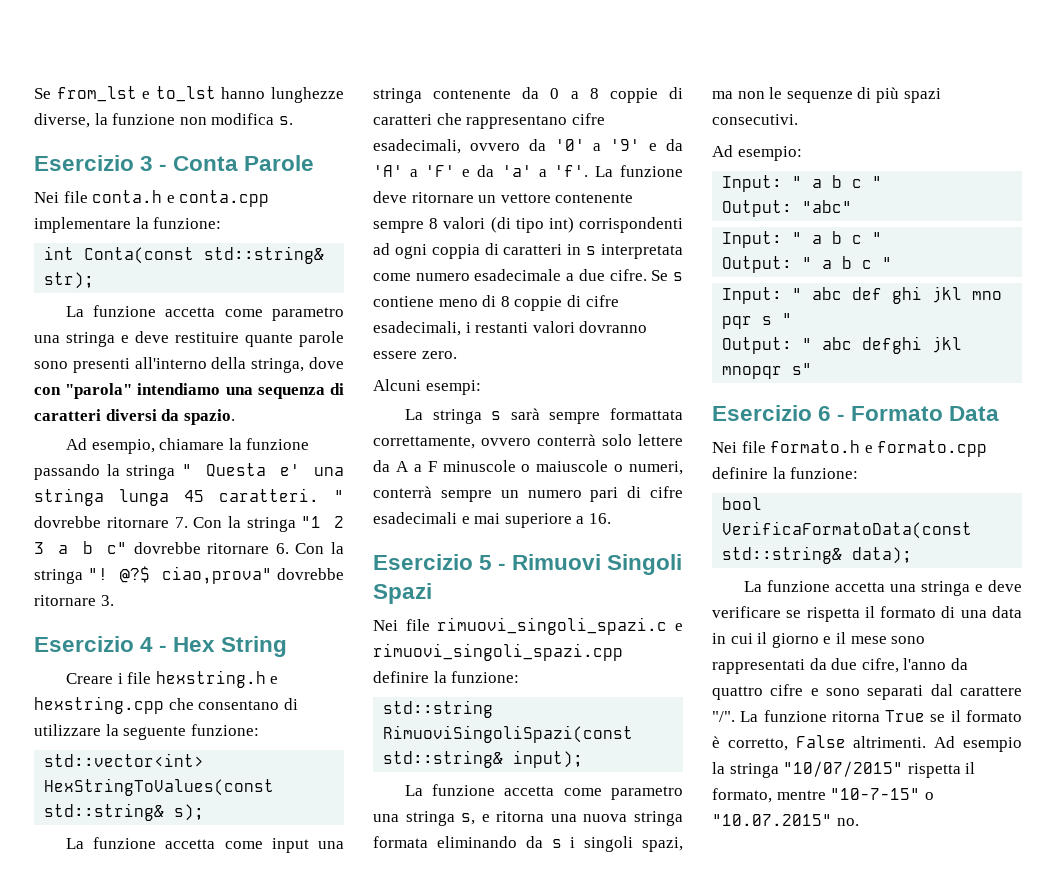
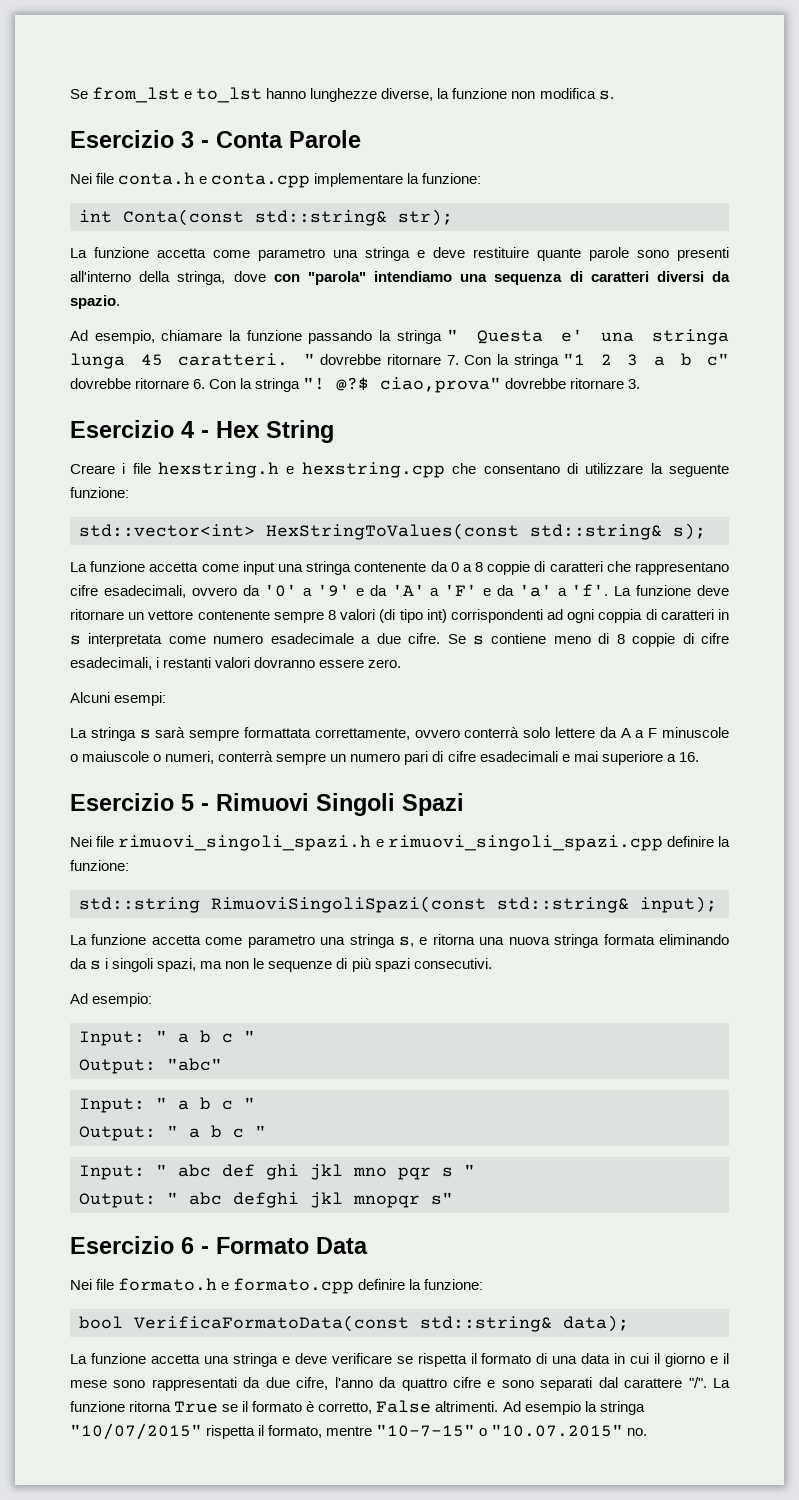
[437,617,668,635] rimuovi_singoli_spazi.c -> [118,835,372,851] rimuovi_singoli_spazi.h

